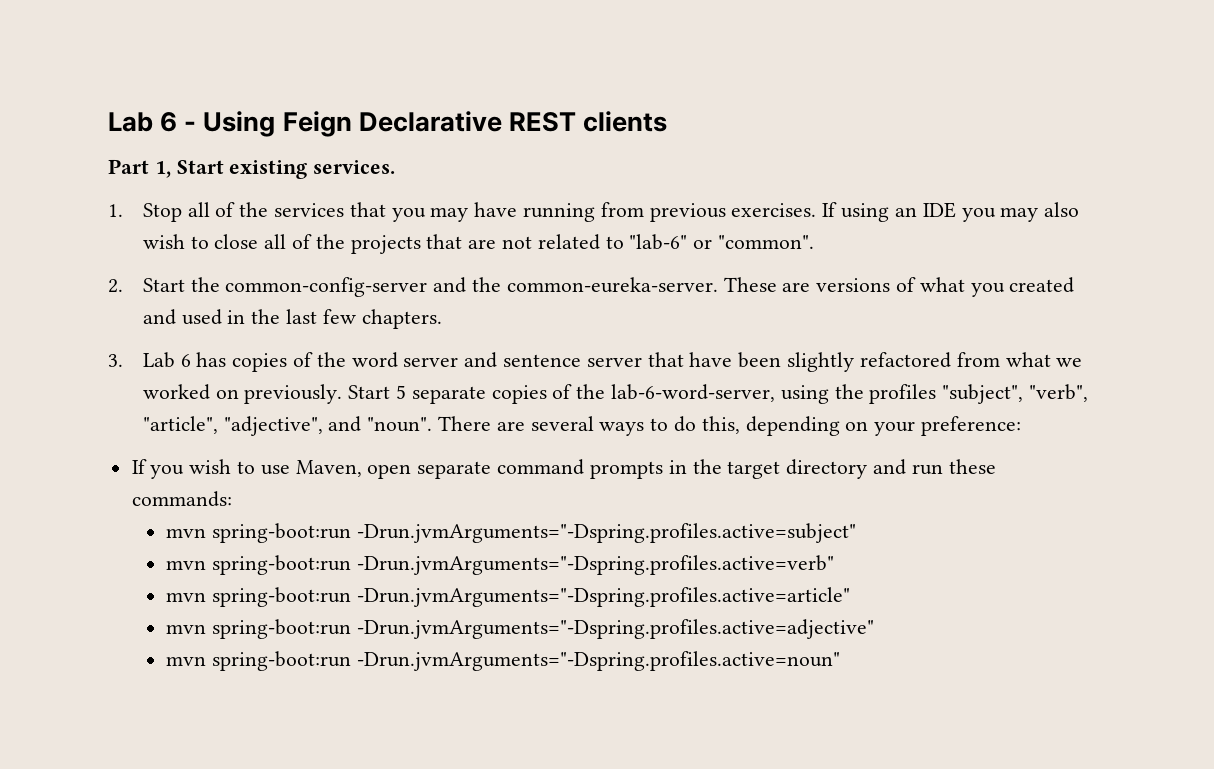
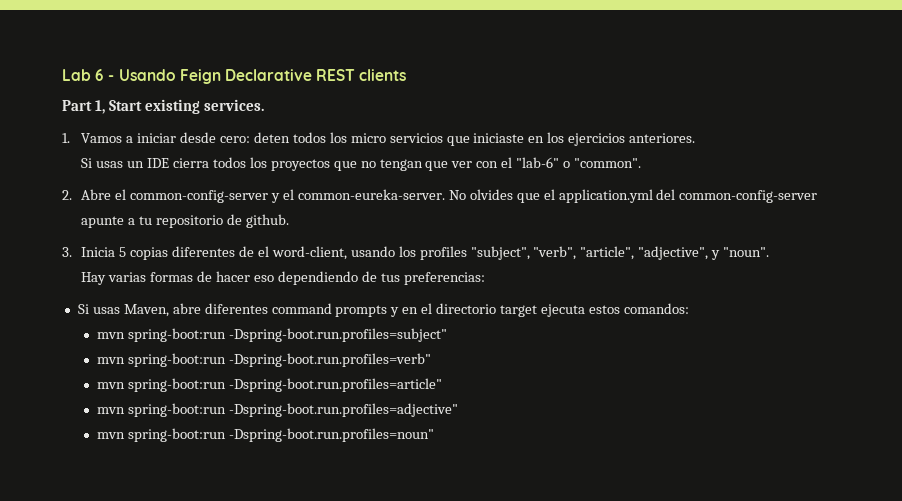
[203,111,276,137] Using -> [118,69,176,81] Usando
[142,202,1080,222] [142,234,815,254] [108,277,1075,297] [142,309,442,329] [108,352,1083,372] [142,384,864,404] Stop all of the services that you may have running from previous exercises. If using an IDE you may also wish to close all of the projects that are not related to "lab-6" or "common". // 2. Start the common-config-server and the common-eureka-server. These are versions of what you created and used in the last few chapters. // 3. Lab 6 has copies of the word server and sentence server that have been slightly refactored from what we worked on previously. Start 5 separate copies of the lab-6-word-server, using the -> [81,132,696,146] [81,157,641,171] [62,189,818,203] [81,214,289,228] [62,246,416,260] Vamos a iniciar desde cero: deten todos los micro servicios que iniciaste en los ejercicios anteriores. // Si usas un IDE cierra todos los proyectos que no tengan que ver con el "lab-6" o "common". // 2. Abre el common-config-server y el common-eureka-server. No olvides que el application.yml del common-config-server apunte a tu repositorio de github. // 3. Inicia 5 copias diferentes de el word-client, usando los
[328,416,362,432] and -> [711,250,721,260] y
[438,416,1022,436] [131,459,996,479] [131,491,232,507] [166,523,857,543] [166,555,835,575] [166,587,851,607] [166,619,875,639] [166,651,841,671] There are several ways to do this, depending on your preference: // If you wish to use Maven, open separate command prompts in the target directory and run these commands: // mvn spring-boot:run -Drun.jvmArguments="-Dspring.profiles.active=subject" // mvn spring-boot:run -Drun.jvmArguments="-Dspring.profiles.active=verb" // mvn spring-boot:run -Drun.jvmArguments="-Dspring.profiles.active=article" // mvn spring-boot:run -Drun.jvmArguments="-Dspring.profiles.active=adjective" // mvn spring-boot:run -Drun.jvmArguments="-Dspring.profiles.active=noun" -> [81,271,485,285] [77,303,689,317] [97,328,448,342] [97,353,432,367] [97,378,443,392] [97,403,459,417] [97,428,435,442] // Hay varias formas de hacer eso dependiendo de tus preferencias: // Si usas Maven, abre diferentes command prompts y en el directorio target ejecuta estos comandos: // mvn spring-boot:run -Dspring-boot.run.profiles=subject" // mvn spring-boot:run -Dspring-boot.run.profiles=verb" // mvn spring-boot:run -Dspring-boot.run.profiles=article" // mvn spring-boot:run -Dspring-boot.run.profiles=adjective" // mvn spring-boot:run -Dspring-boot.run.profiles=noun"

